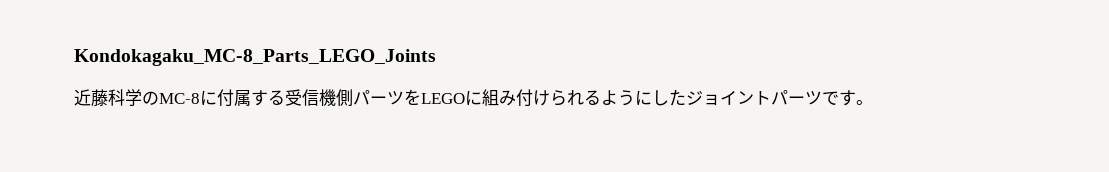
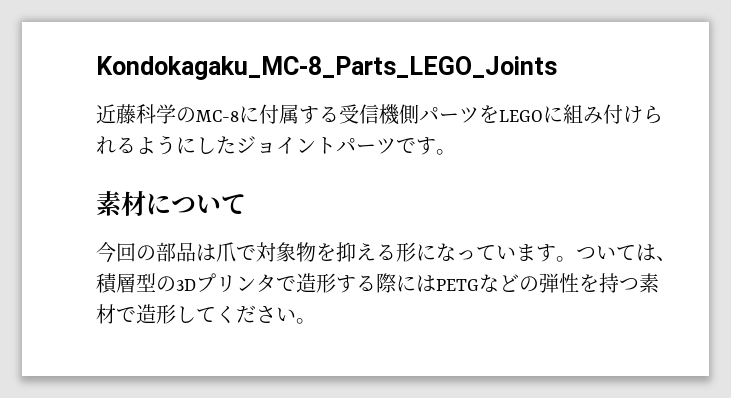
(873, 102) none -> [96,191,246,216] [96,242,676,263] [96,273,659,294] [96,304,316,324] // 素材について // 今回の部品は爪で対象物を抑える形になっています。ついては、積層型の3Dプリンタで造形する際にはPETGなどの弾性を持つ素材で造形してください。

